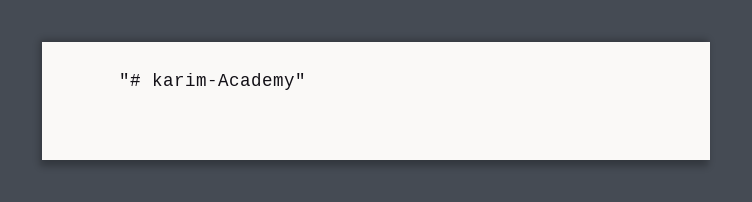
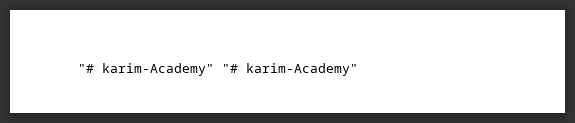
[119,73,306,90] "# karim-Academy" -> [78,63,358,76] "# karim-Academy" "# karim-Academy"

